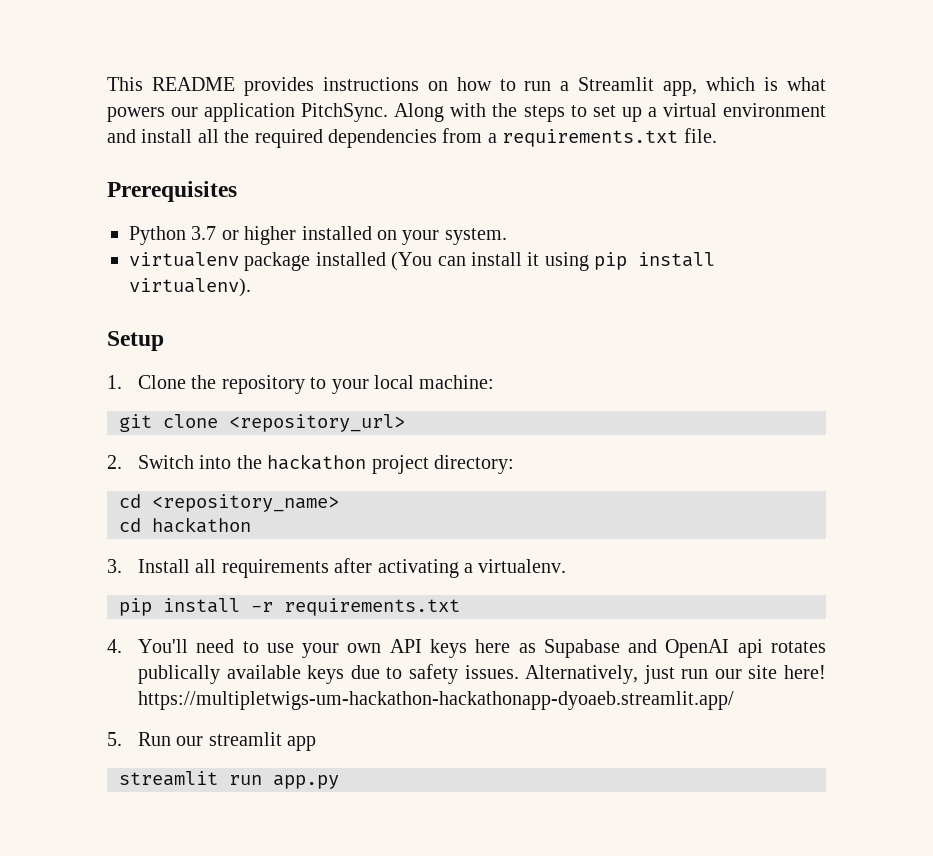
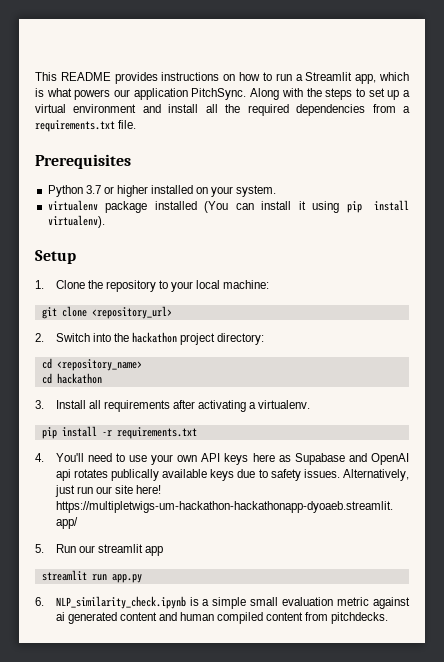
(339, 782) none -> [35,596,410,609] [55,612,389,624] // 6. NLP_similarity_check.ipynb is a simple small evaluation metric against ai generated content and human compiled content from pitchdecks.

